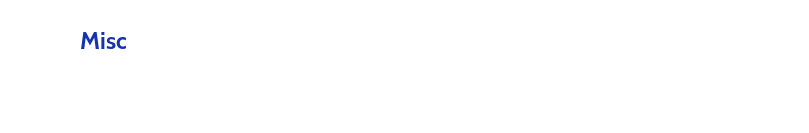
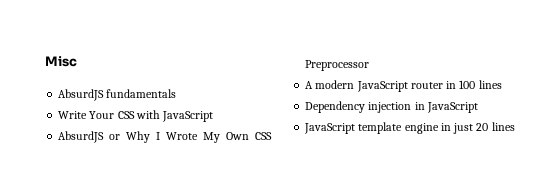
(127, 40) none -> [58,89,177,101] [58,110,214,122] [58,131,272,143] [305,60,370,71] [305,80,502,92] [305,101,478,113] [304,122,515,134] // AbsurdJS fundamentals // Write Your CSS with JavaScript // AbsurdJS or Why I Wrote My Own CSS Preprocessor // A modern JavaScript router in 100 lines // Dependency injection in JavaScript // JavaScript template engine in just 20 lines

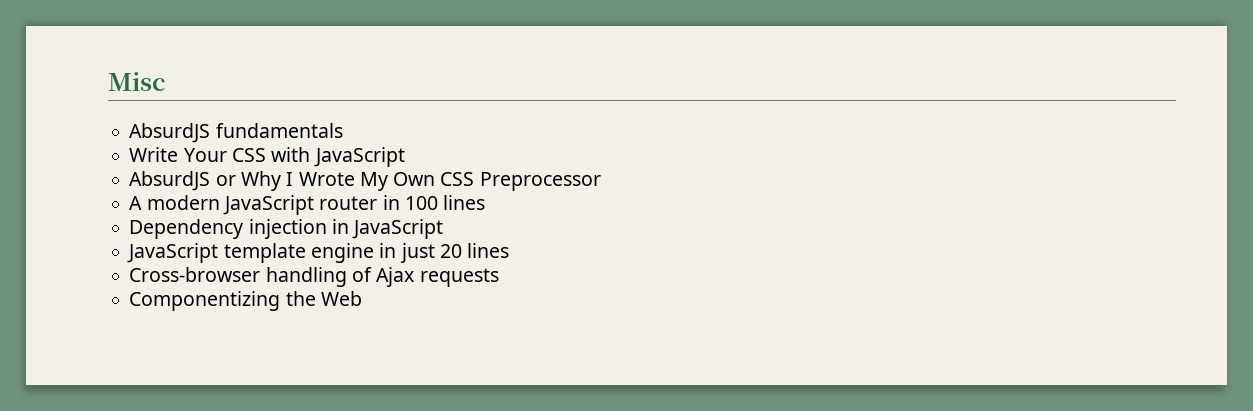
(515, 126) none -> [129,267,499,287] [129,291,362,311] // Cross-browser handling of Ajax requests // Componentizing the Web

